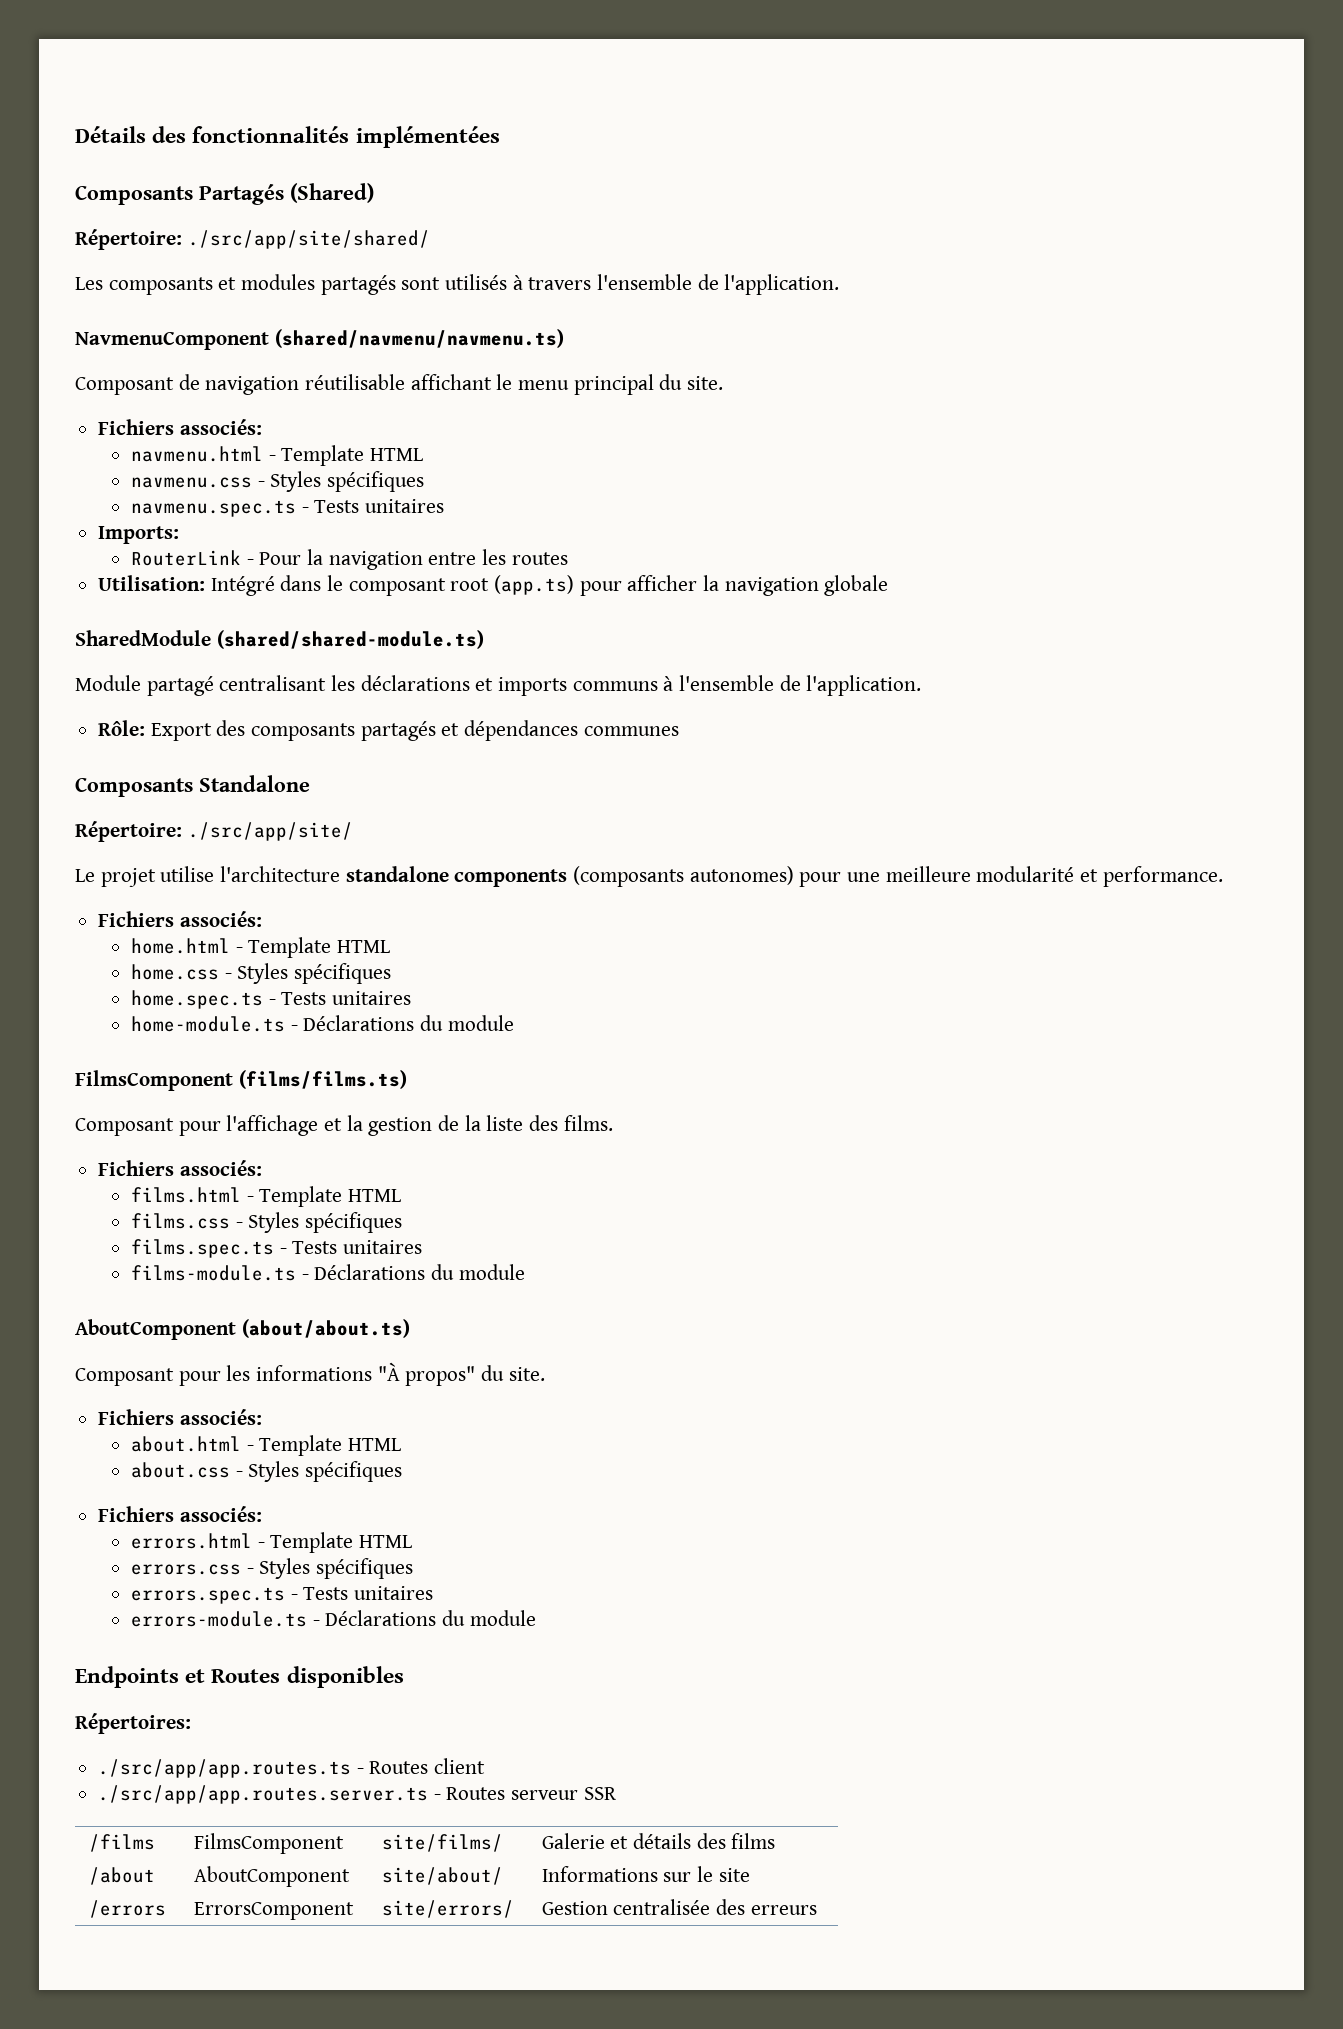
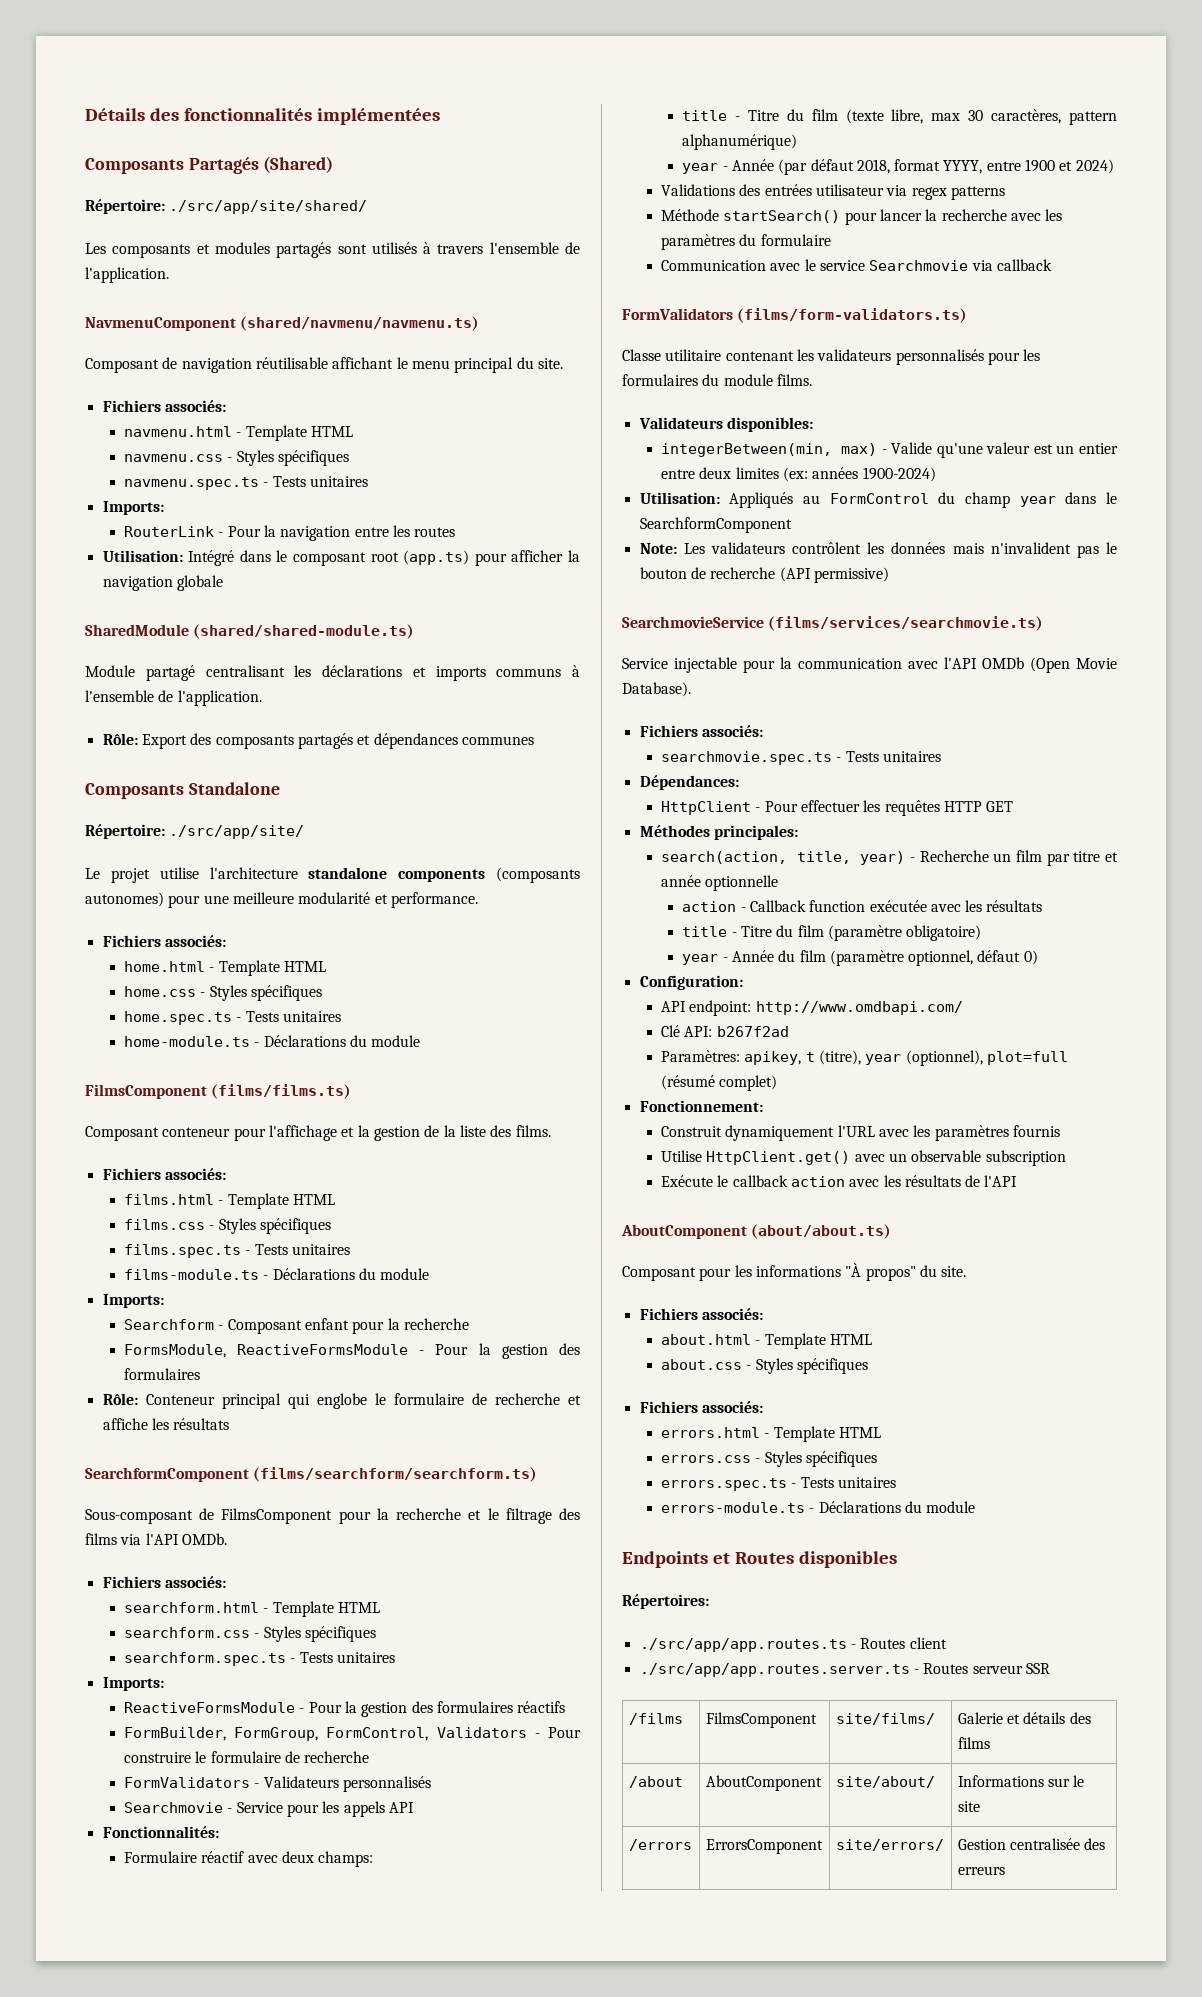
(174, 1127) none -> [162,1127,231,1137] conteneur
(525, 1272) none -> [102,1294,164,1308] [123,1318,469,1334] [123,1343,580,1359] [123,1368,200,1380] [102,1393,581,1409] [102,1418,230,1430] [85,1467,538,1482] [85,1508,580,1524] [85,1533,227,1545] [102,1576,226,1588] [123,1601,380,1617] [123,1626,376,1642] [123,1652,395,1666] [102,1677,164,1691] [123,1701,566,1717] [123,1727,582,1741] [123,1751,370,1763] [123,1776,431,1792] [123,1801,414,1817] [102,1826,219,1838] [123,1851,374,1867] [682,109,1117,125] [682,134,798,150] [682,159,1114,175] [660,184,1005,200] [660,209,1063,225] [660,234,831,250] [660,259,1052,271] [622,308,968,323] [622,349,1041,365] [622,374,812,386] [638,417,813,432] [660,442,1118,458] [660,467,936,482] [639,492,1117,508] [639,517,792,533] [639,542,1117,558] [639,567,889,583] [622,616,1044,631] [622,657,1117,673] [622,682,691,697] [639,725,763,737] [660,751,941,765] [639,775,739,790] [660,800,1014,816] [639,825,798,840] [660,850,1118,866] [660,875,779,891] [682,900,1043,912] [682,925,982,941] [682,950,1038,966] [639,975,743,990] [660,1000,963,1016] [660,1025,789,1037] [660,1050,1068,1066] [660,1075,778,1091] [639,1100,763,1112] [660,1125,1060,1141] [660,1150,1066,1166] [660,1175,1018,1187] // Imports: // Searchform - Composant enfant pour la recherche // FormsModule, ReactiveFormsModule - Pour la gestion des formulaires // Rôle: Conteneur principal qui englobe le formulaire de recherche et affiche les résultats // SearchformComponent (films/searchform/searchform.ts) // Sous-composant de FilmsComponent pour la recherche et le filtrage des films via l'API OMDb. // Fichiers associés: // searchform.html - Template HTML // searchform.css - Styles spécifiques // searchform.spec.ts - Tests unitaires // Imports: // ReactiveFormsModule - Pour la gestion des formulaires réactifs // FormBuilder, FormGroup, FormControl, Validators - Pour construire le formulaire de recherche // FormValidators - Validateurs personnalisés // Searchmovie - Service pour les appels API // Fonctionnalités: // Formulaire réactif avec deux champs: // title - Titre du film (texte libre, max 30 caractères, pattern alphanumérique) // year - Année (par défaut 2018, format YYYY, entre 1900 et 2024) // Validations des entrées utilisateur via regex patterns // Méthode startSearch() pour lancer la recherche avec les paramètres du formulaire // Communication avec le service Searchmovie via callback // FormValidators (films/form-validators.ts) // Classe utilitaire contenant les validateurs personnalisés pour les formulaires du module films. // Validateurs disponibles: // integerBetween(min, max) - Valide qu'une valeur est un entier entre deux limites (ex: années 1900-2024) // Utilisation: Appliqués au FormControl du champ year dans le SearchformComponent // Note: Les validateurs contrôlent les données mais n'invalident pas le bouton de recherche (API permissive) // SearchmovieService (films/services/searchmovie.ts) // Service injectable pour la communication avec l'API OMDb (Open Movie Database). // Fichiers associés: // searchmovie.spec.ts - Tests unitaires // Dépendances: // HttpClient - Pour effectuer les requêtes HTTP GET // Méthodes principales: // search(action, title, year) - Recherche un film par titre et année optionnelle // action - Callback function exécutée avec les résultats // title - Titre du film (paramètre obligatoire) // year - Année du film (paramètre optionnel, défaut 0) // Configuration: // API endpoint: http://www.omdbapi.com/ // Clé API: b267f2ad // Paramètres: apikey, t (titre), year (optionnel), plot=full (résumé complet) // Fonctionnement: // Construit dynamiquement l'URL avec les paramètres fournis // Utilise HttpClient.get() avec un observable subscription // Exécute le callback action avec les résultats de l'API

